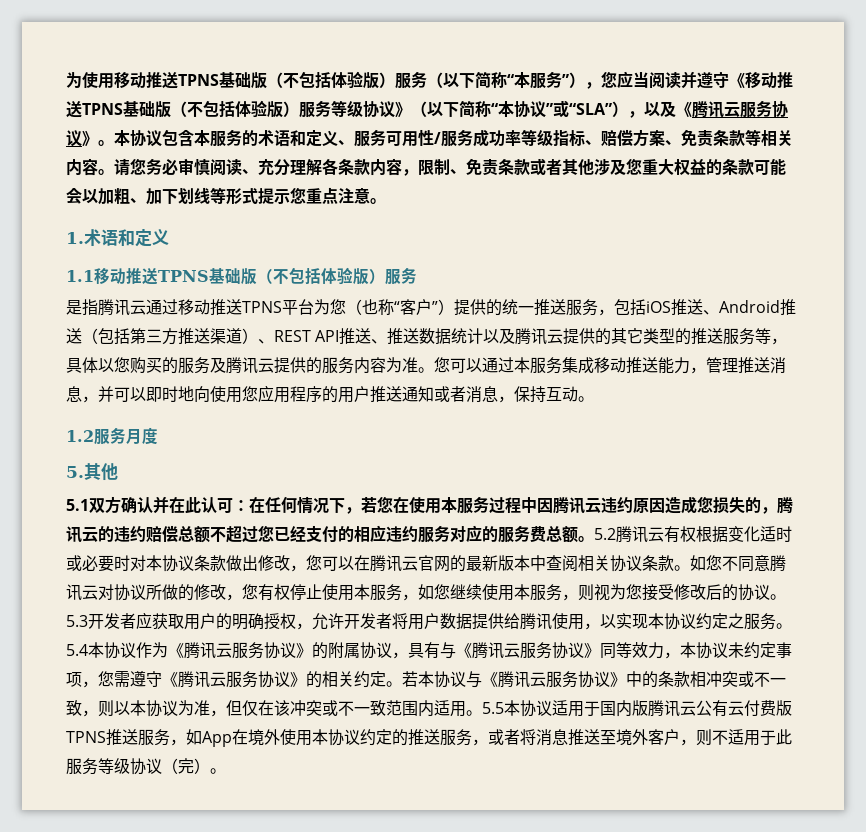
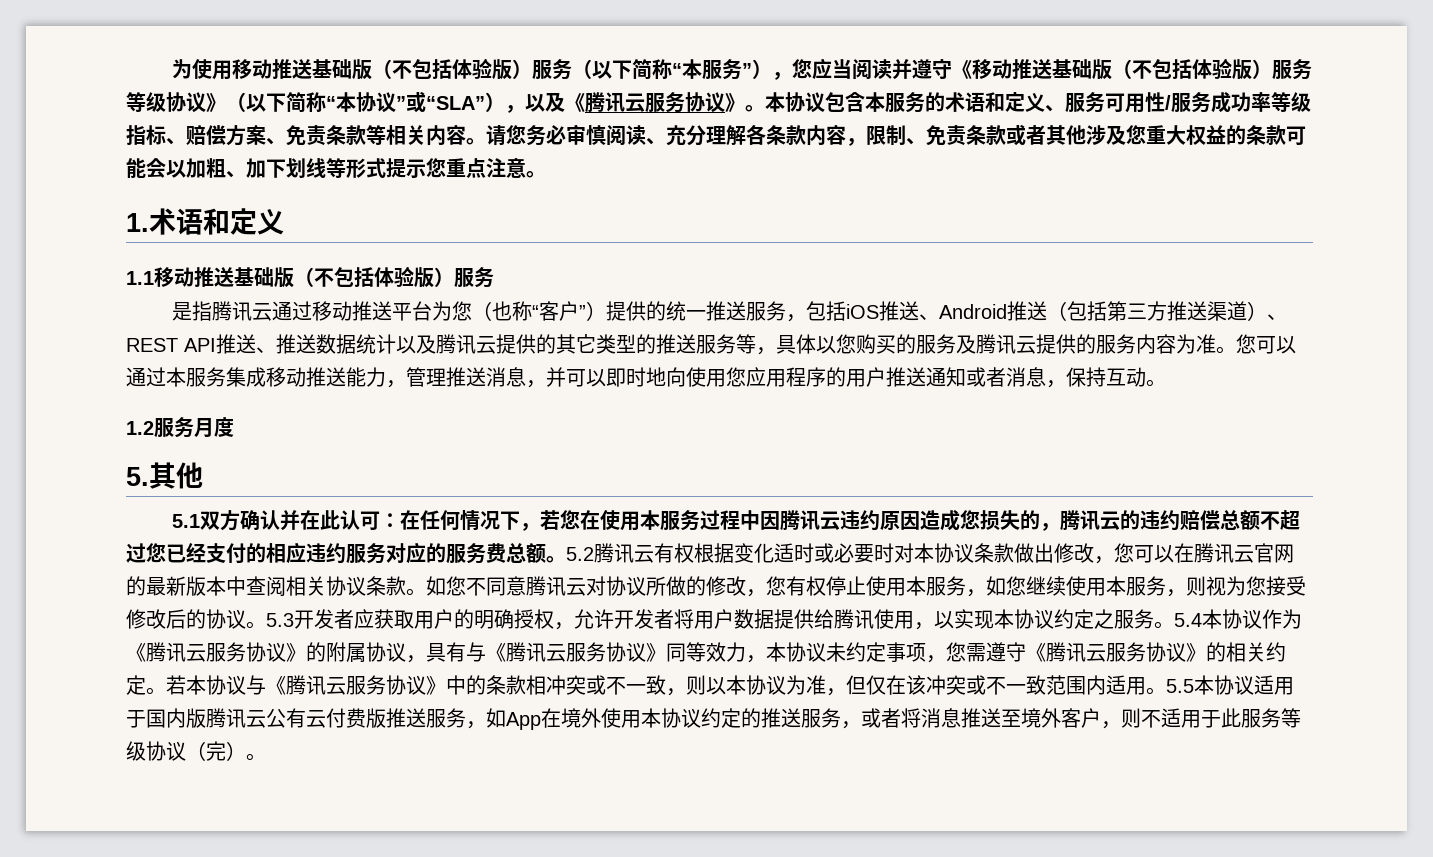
[178,74,219,86] TPNS -> (313, 69) none
[82,103,123,115] TPNS -> (1053, 69) none
[158,270,209,282] TPNS -> (234, 277) none
[242,301,282,313] TPNS -> (393, 311) none
[66,731,106,743] TPNS -> (386, 718) none

